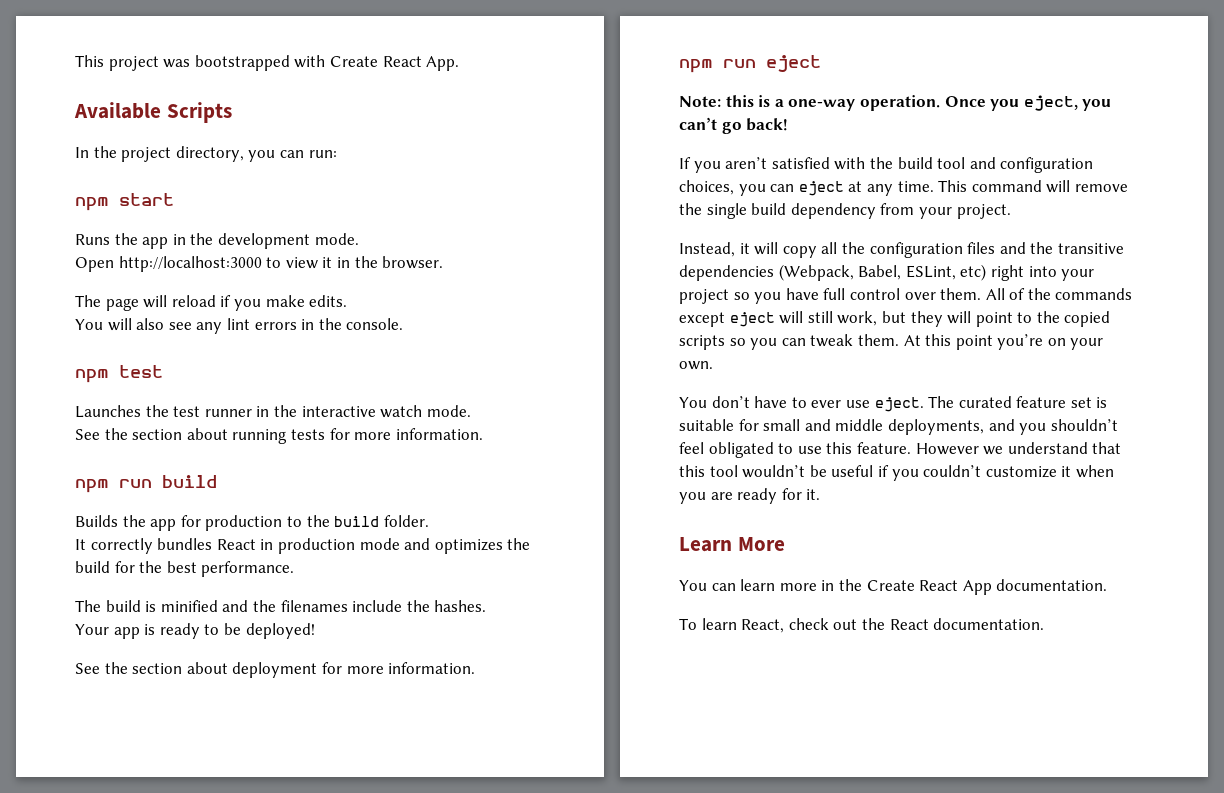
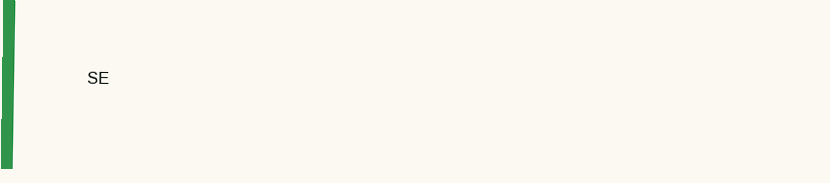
[75,55,460,71] [74,102,232,123] [75,146,337,162] [75,193,174,211] [75,233,359,249] [75,256,444,272] [75,295,348,311] [75,318,404,334] [75,365,163,383] [75,405,471,418] [75,428,483,444] [75,475,217,493] [75,515,429,531] [75,538,531,554] [75,561,295,577] [75,600,487,612] [75,623,315,639] [75,662,476,678] [679,55,821,73] [679,95,1112,111] [679,117,789,134] [679,157,1094,173] [679,180,1128,196] [679,203,1011,219] [679,242,1124,258] [679,264,1095,281] [679,288,1133,304] [679,311,1111,327] [679,334,1104,350] [679,361,713,370] [679,396,1108,412] [679,419,1118,435] [679,442,1122,458] [679,465,1114,481] [679,488,821,504] [679,537,785,552] [679,579,1108,595] [679,618,1045,633] This project was bootstrapped with Create React App. // Available Scripts // In the project directory, you can run: // npm start // Runs the app in the development mode. // Open http://localhost:3000 to view it in the browser. // The page will reload if you make edits. // You will also see any lint errors in the console. // npm test // Launches the test runner in the interactive watch mode. // See the section about running tests for more information. // npm run build // Builds the app for production to the build folder. // It correctly bundles React in production mode and optimizes the build for the best performance. // The build is minified and the filenames include the hashes. // Your app is ready to be deployed! // See the section about deployment for more information. // npm run eject // Note: this is a one-way operation. Once you eject, you can’t go back! // If you aren’t satisfied with the build tool and configuration choices, you can eject at any time. This command will remove the single build dependency from your project. // Instead, it will copy all the configuration files and the transitive dependencies (Webpack, Babel, ESLint, etc) right into your project so you have full control over them. All of the commands except eject will still work, but they will point to the copied scripts so you can tweak them. At this point you’re on your own. // You don’t have to ever use eject. The curated feature set is suitable for small and middle deployments, and you shouldn’t feel obligated to use this feature. However we understand that this tool wouldn’t be useful if you couldn’t customize it when you are ready for it. // Learn More // You can learn more in the Create React App documentation. // To learn React, check out the React documentation. -> [87,71,110,85] SE

